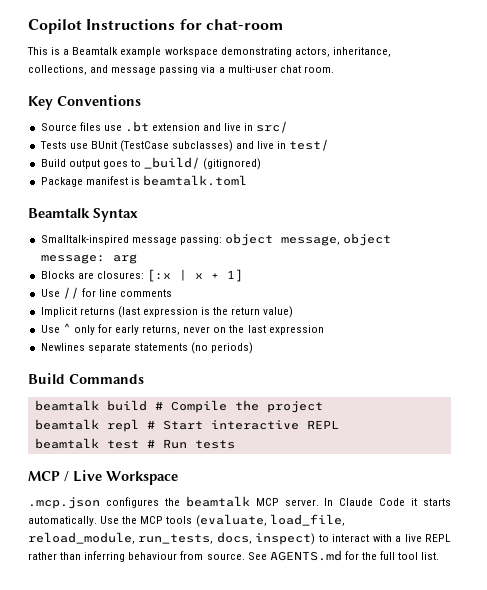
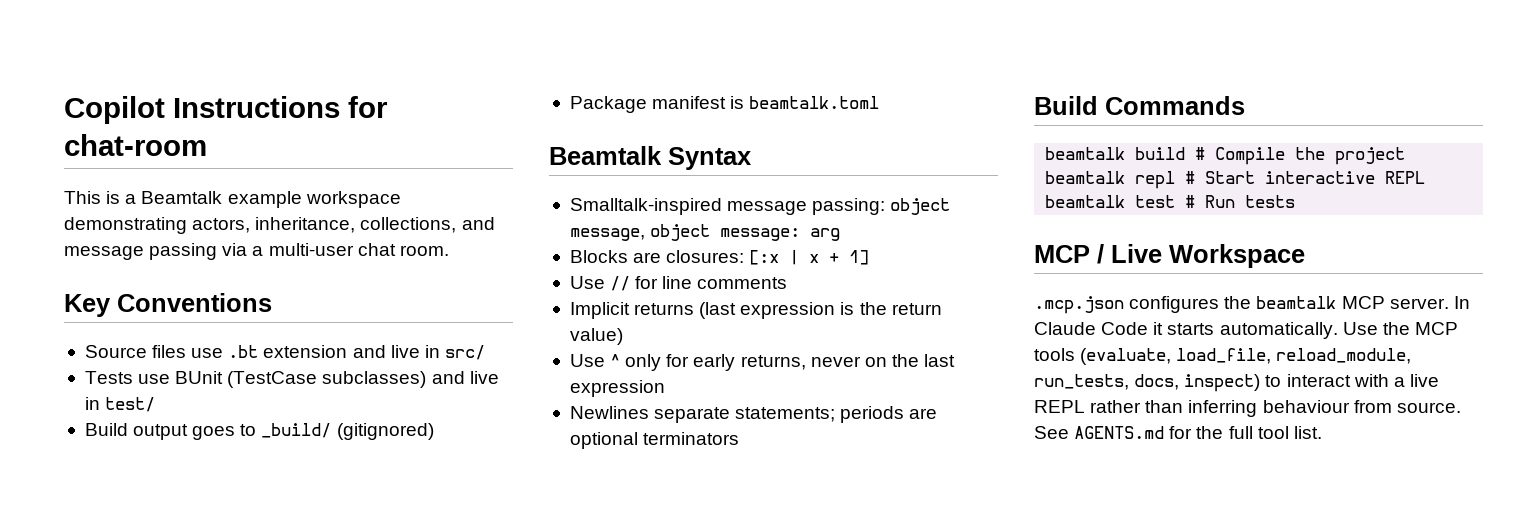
[133,342,254,354] statements (no periods) -> [735,406,938,423] [569,432,740,449] statements; periods are optional terminators

